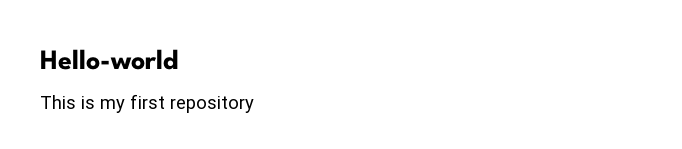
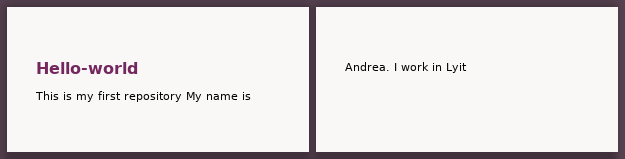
(254, 104) none -> [186,92,251,102] [345,62,467,73] My name is Andrea. I work in Lyit

